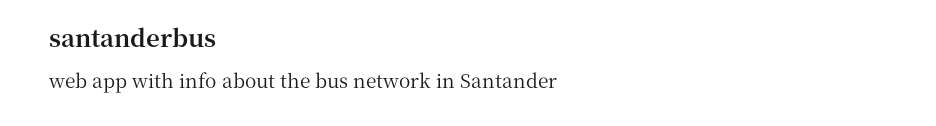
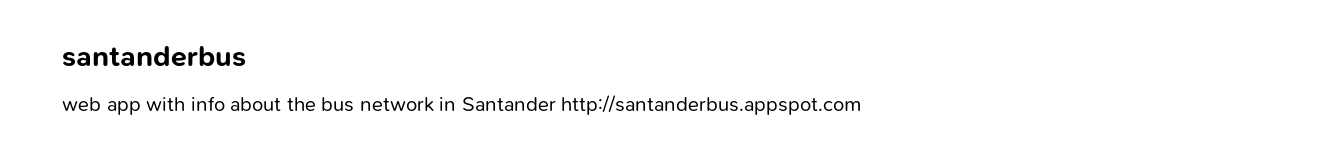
(558, 80) none -> [561,95,863,115] http://santanderbus.appspot.com

